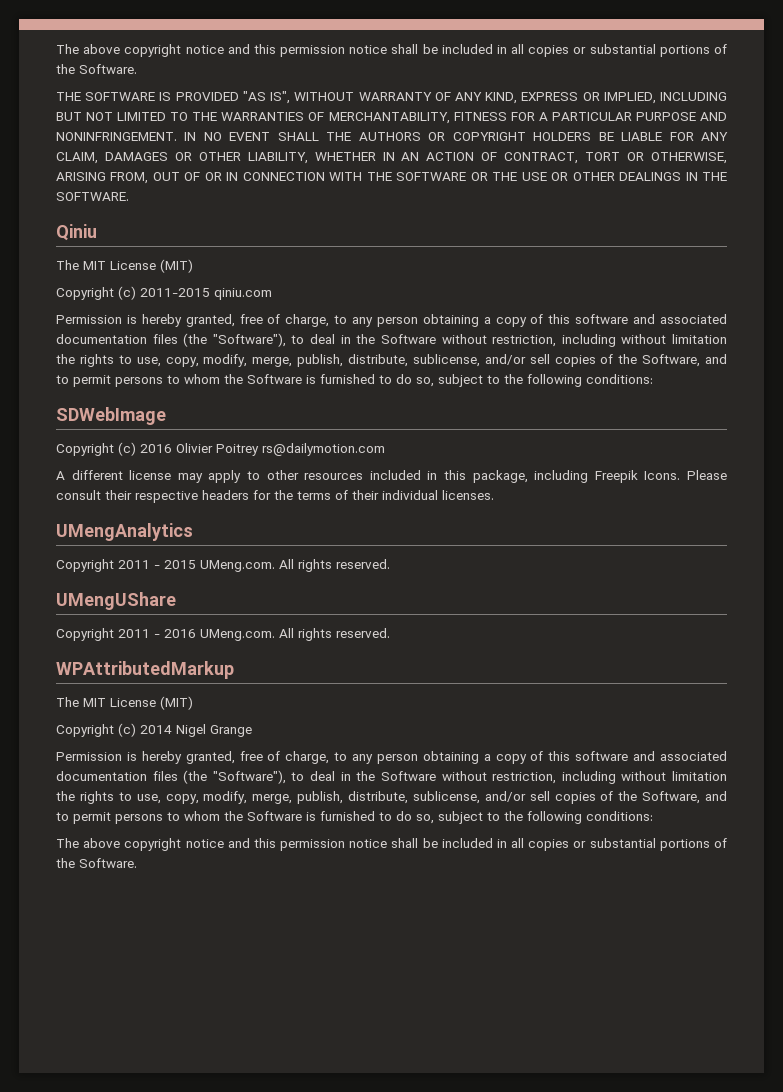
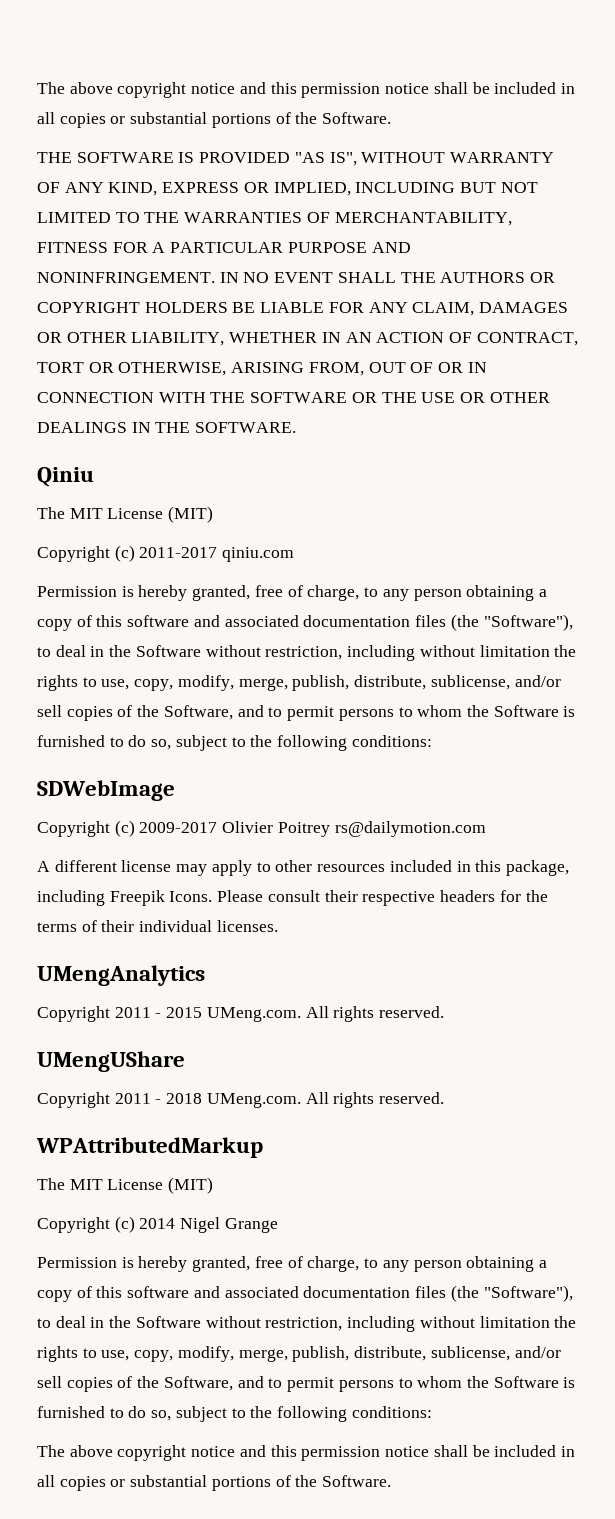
[140,288,210,297] 2011-2015 -> [139,547,218,558] 2011-2017
[140,444,172,453] 2016 -> [139,822,218,833] 2009-2017
[164,629,196,638] 2016 -> [166,1093,203,1104] 2018

